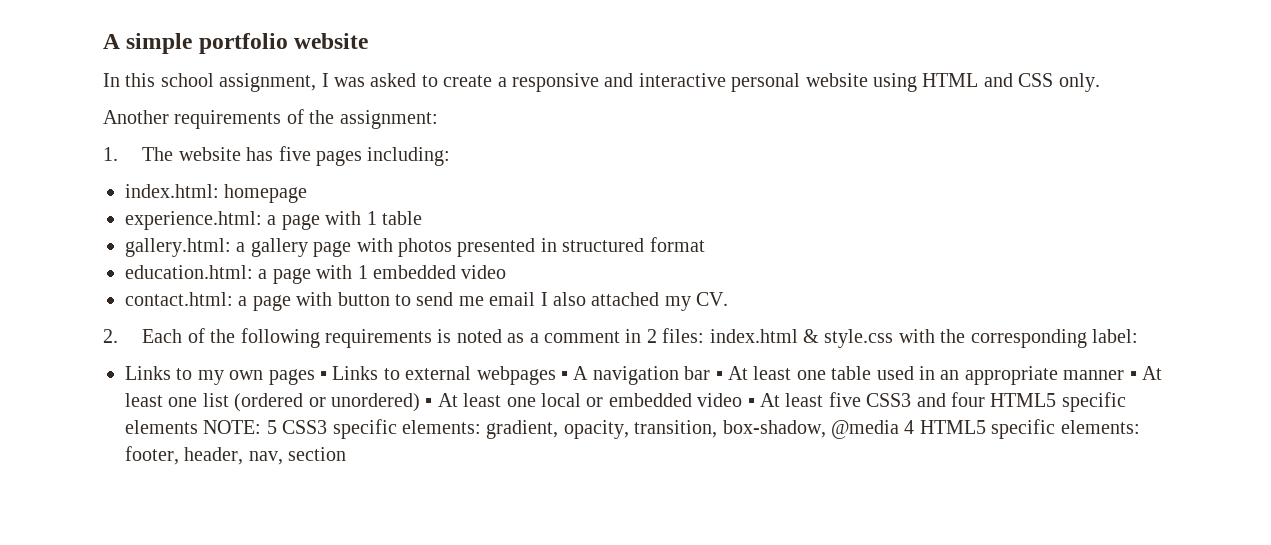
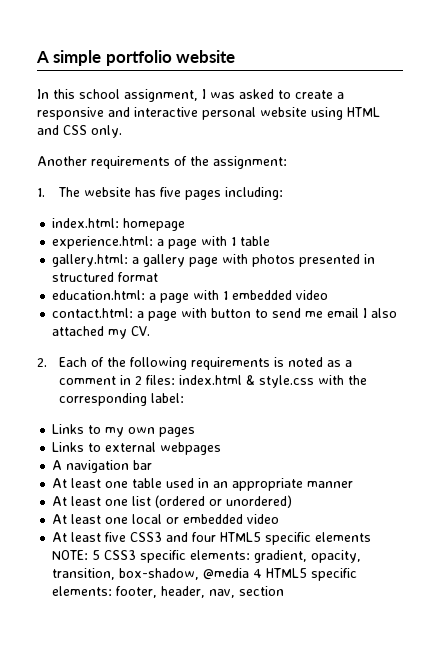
[320,371,327,380] ▪ -> (196, 432) //
[561,371,568,380] ▪ -> (222, 448) //
[715,371,723,380] ▪ -> (153, 465) //
[1129,371,1137,380] ▪ -> (354, 484) //
[425,398,433,407] ▪ -> (293, 501) //
[747,398,755,407] ▪ -> (280, 519) //

